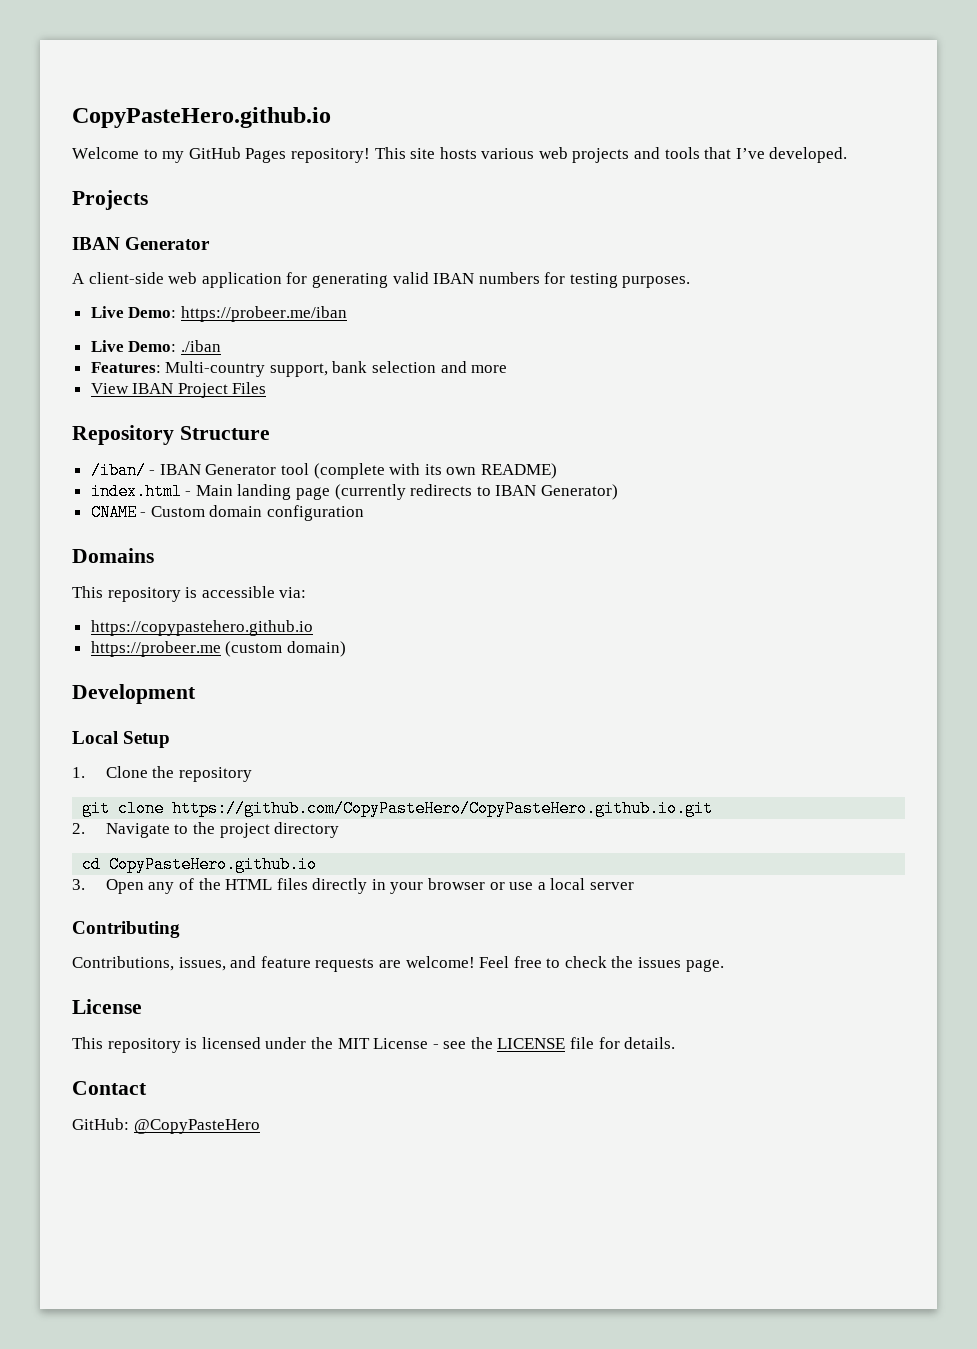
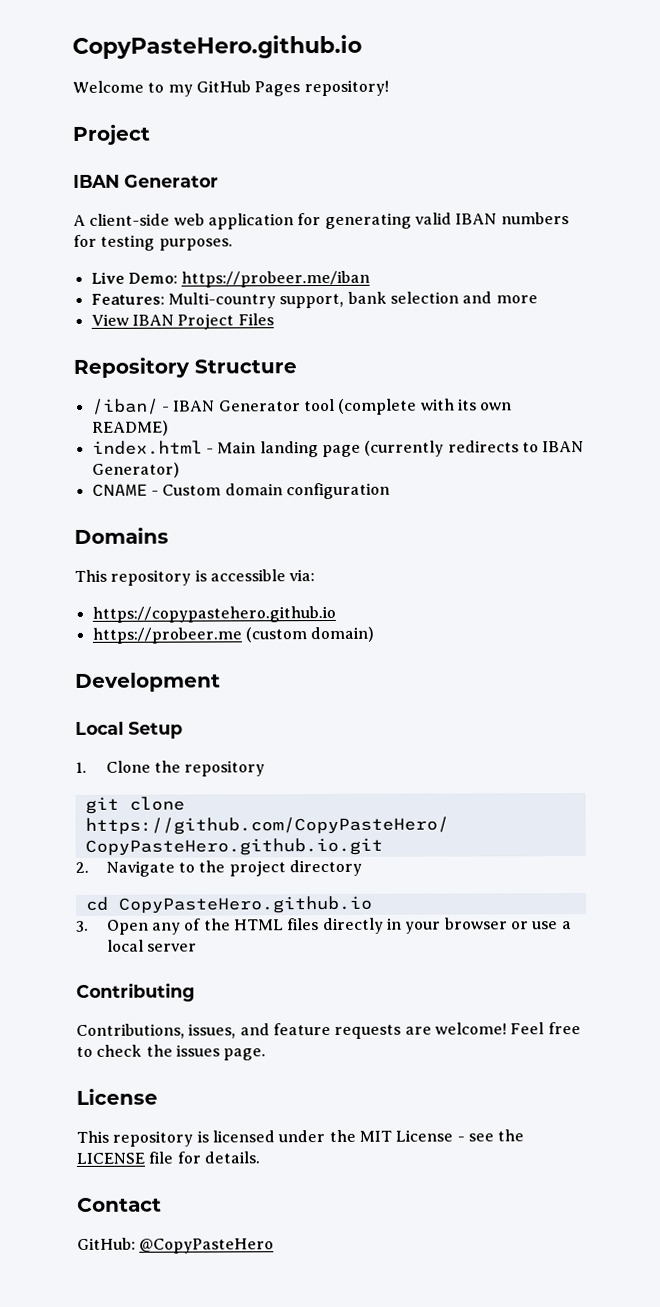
[374,147,848,163] [72,190,148,210] This site hosts various web projects and tools that I’ve developed. // Projects -> [72,124,151,145] // Project
[90,340,221,352] // Live Demo: ./iban -> (371, 279) none

